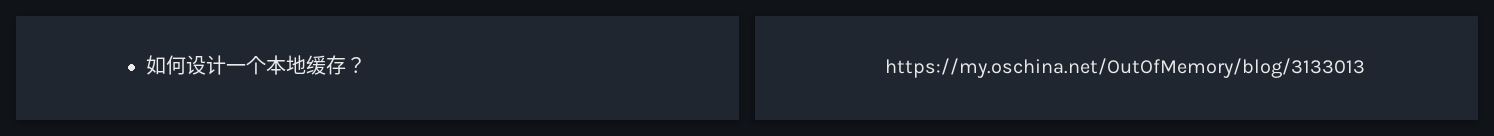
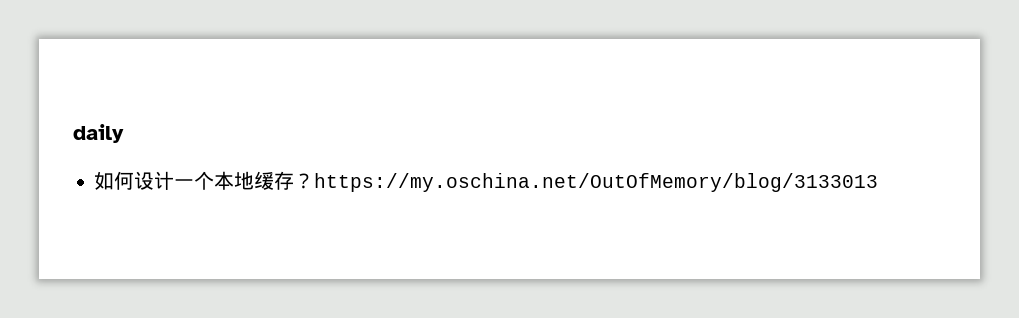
(146, 65) none -> [73,124,124,143] daily //

